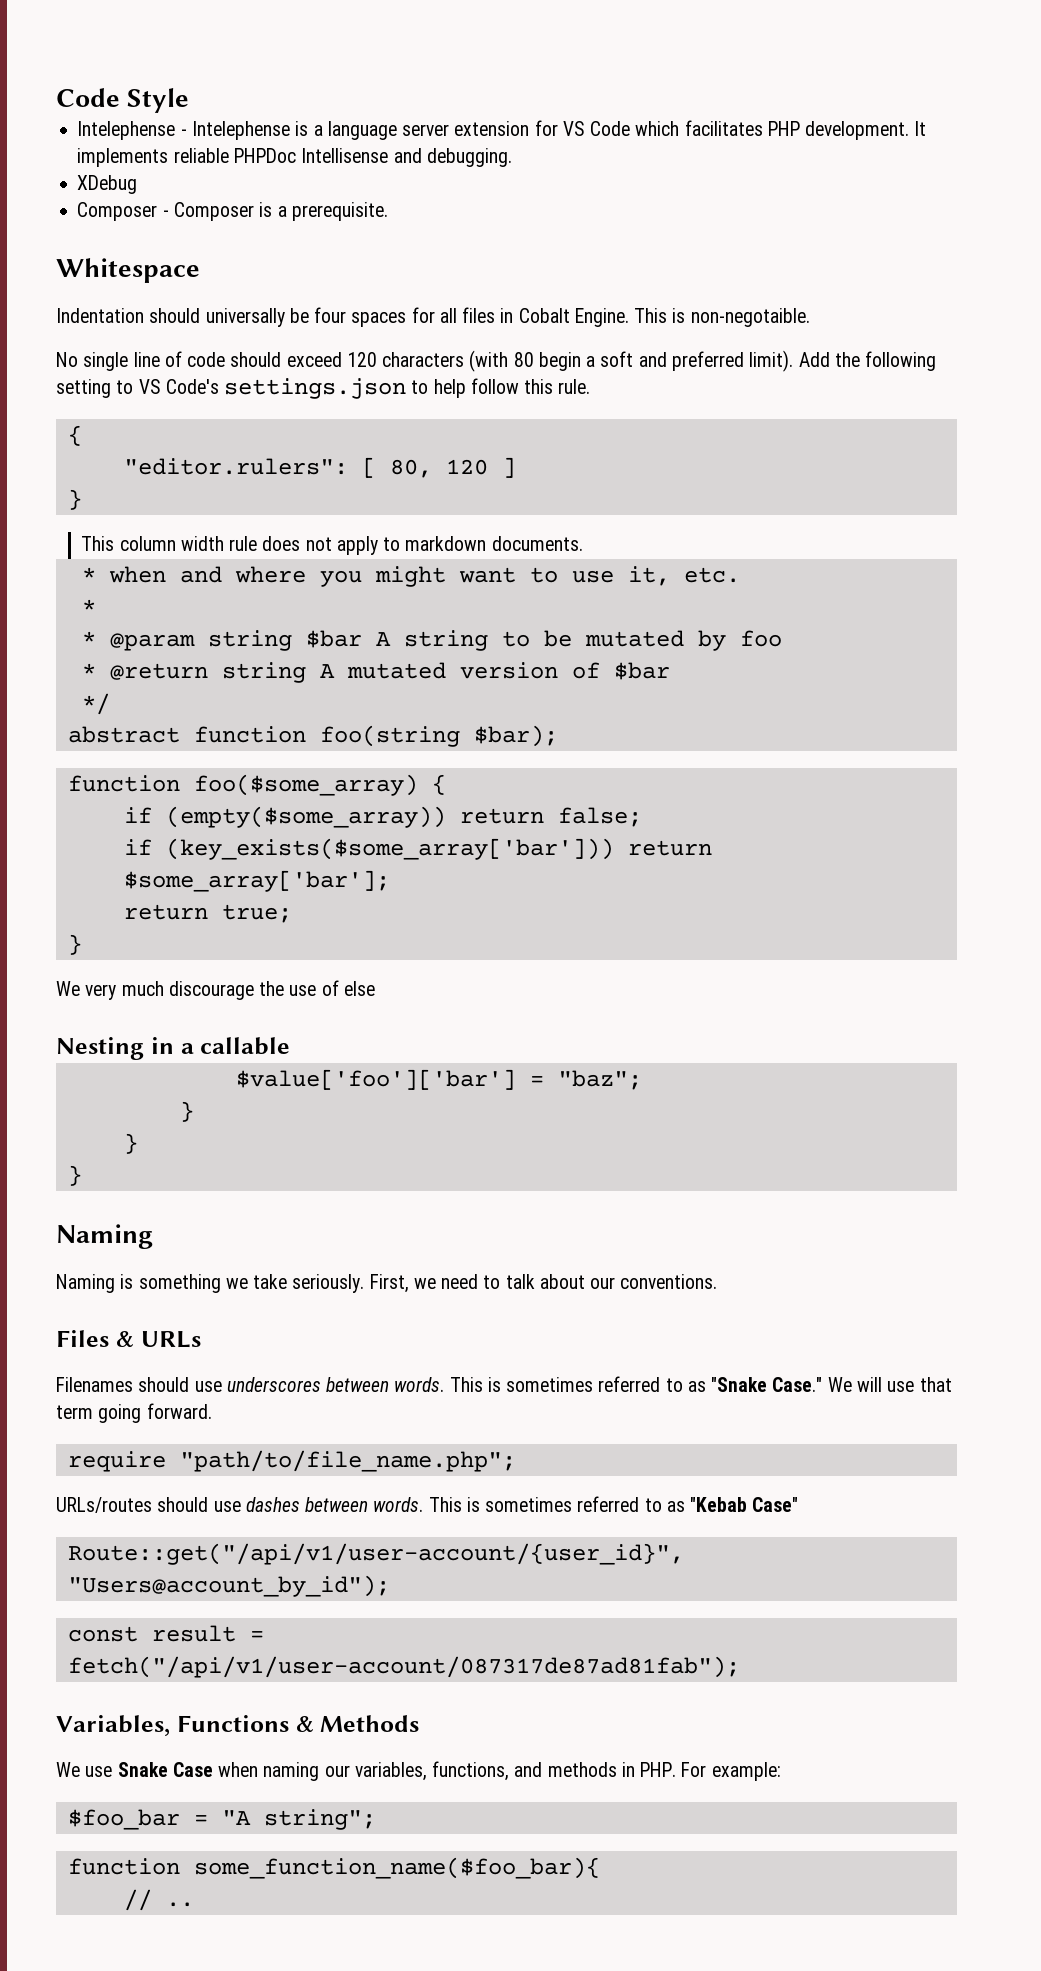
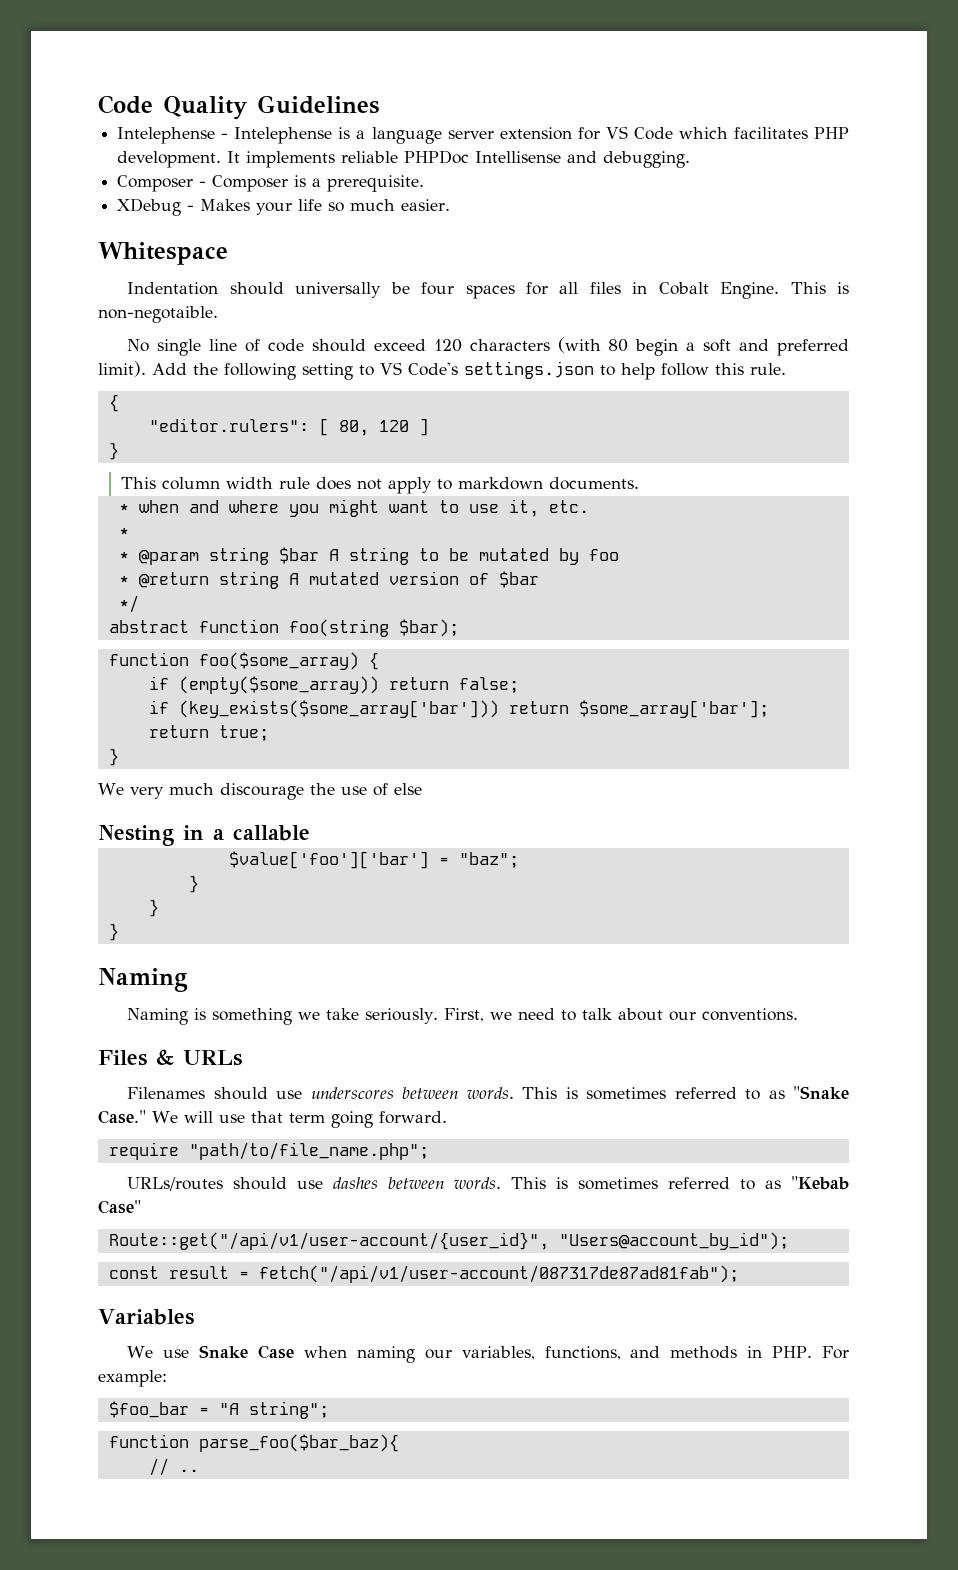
[56,88,190,113] Code Style -> [98,95,380,120] Code Quality Guidelines
[77,175,138,194] // XDebug -> (691, 159) none
(388, 211) none -> [117,198,451,216] // XDebug - Makes your life so much easier.
[56,1715,420,1737] Variables, Functions & Methods -> [98,1309,194,1325] Variables
[193,1857,600,1879] some_function_name($foo_bar){ -> [198,1434,399,1452] parse_foo($bar_baz){

